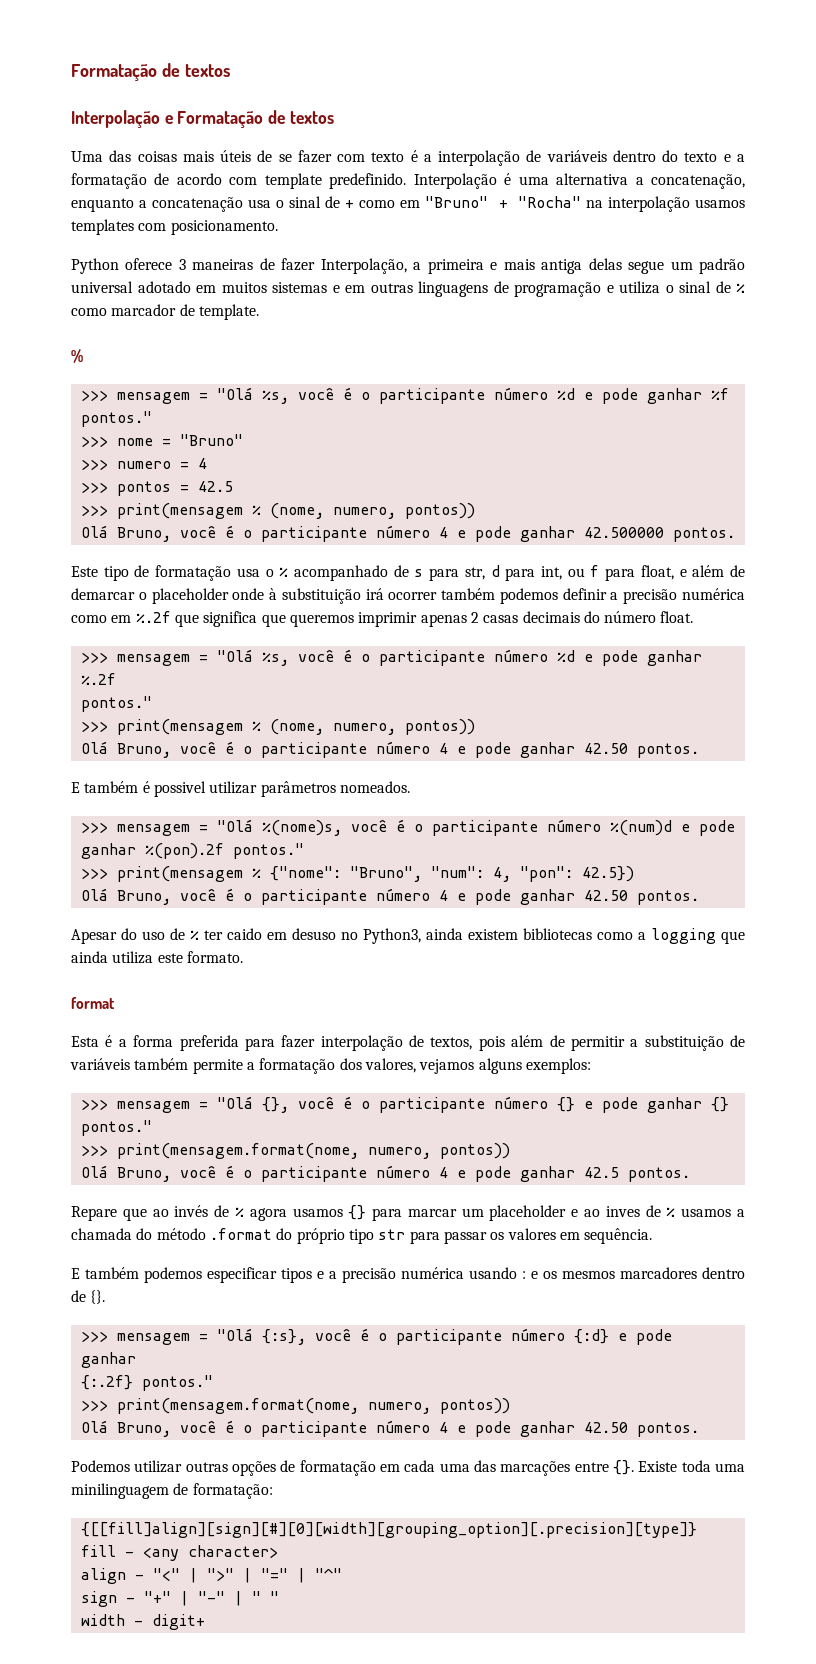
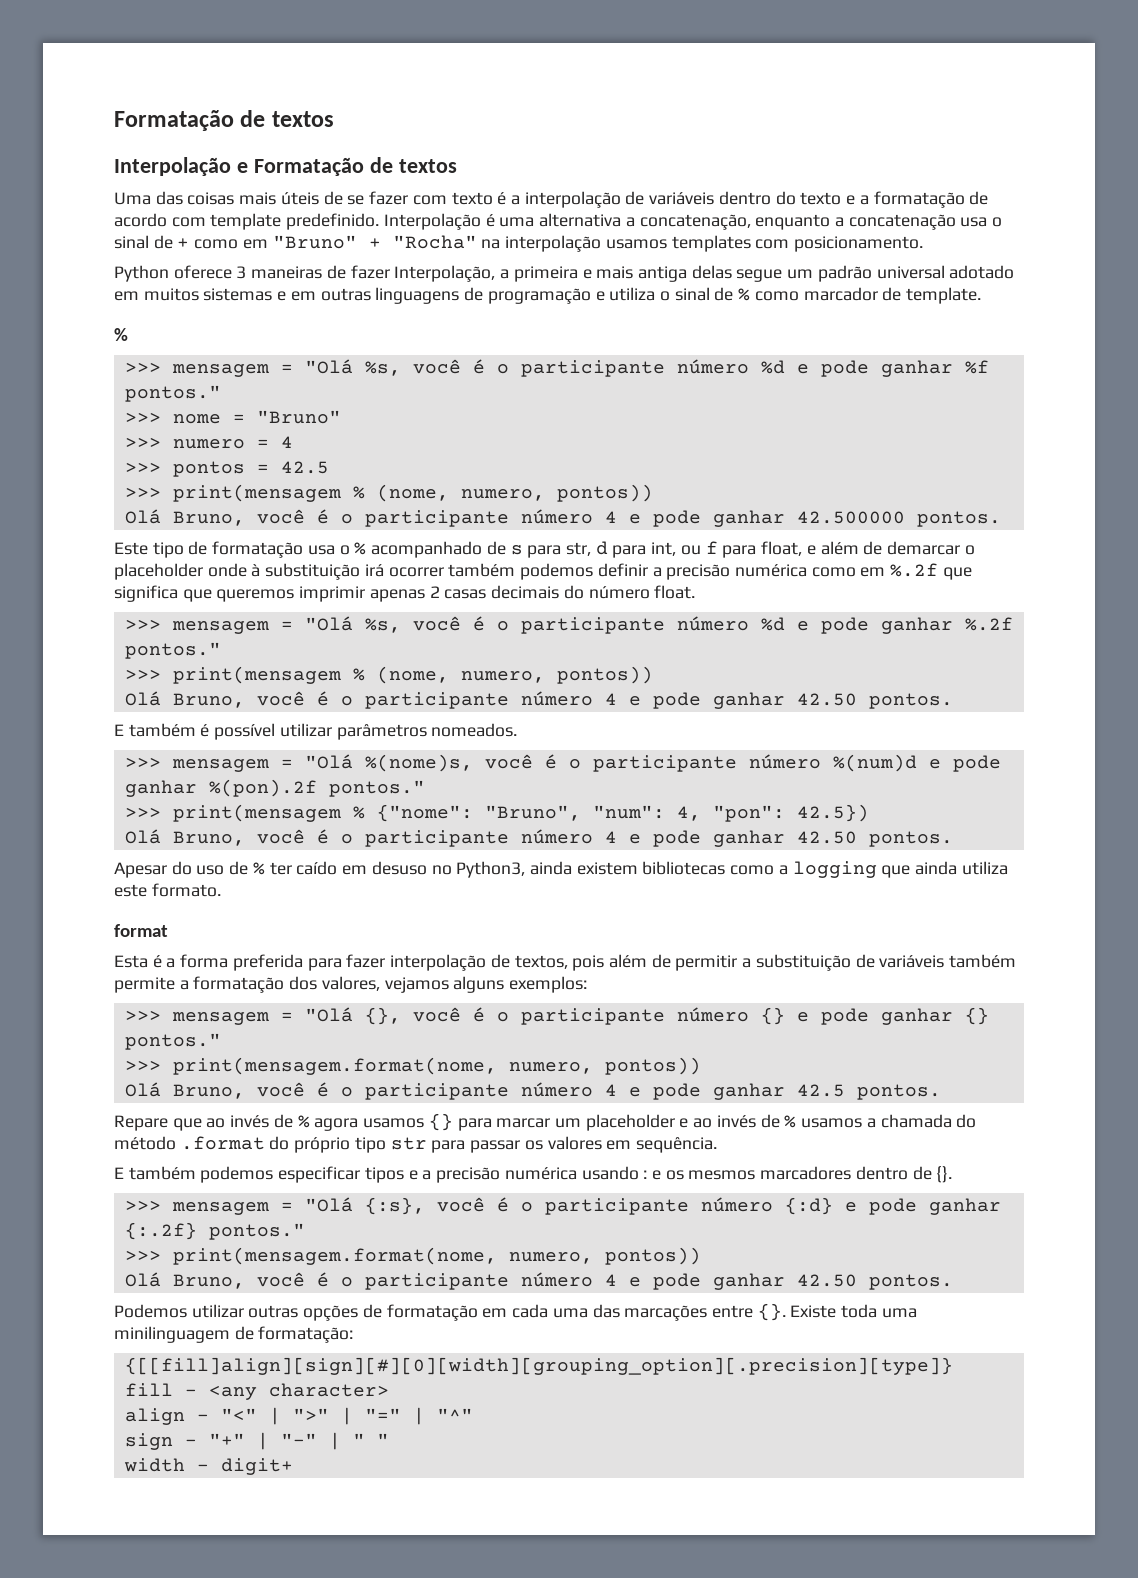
[153,781,206,797] possivel -> [214,723,276,740] possível
[227,928,262,940] caido -> [296,861,338,875] caído
[605,1206,640,1217] inves -> [716,1115,756,1128] invés

